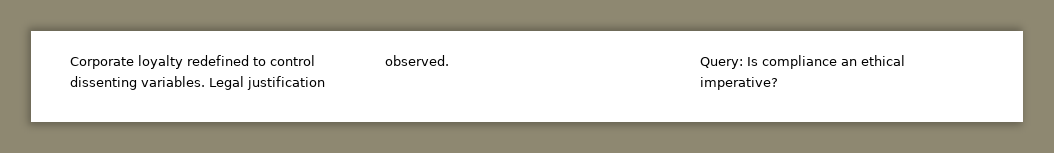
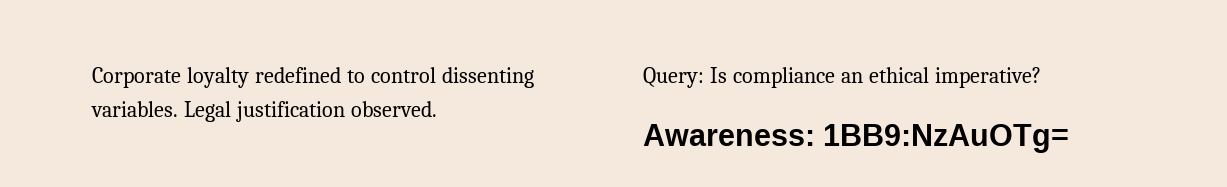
(778, 83) none -> [643,124,1070,153] // Awareness: 1BB9:NzAuOTg=

